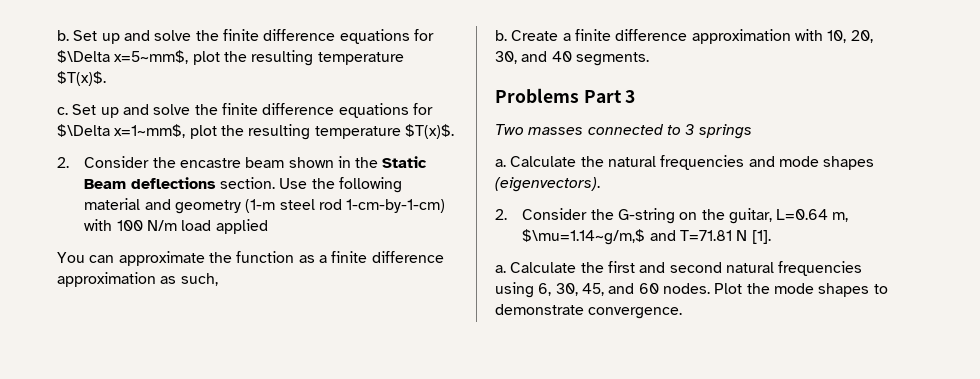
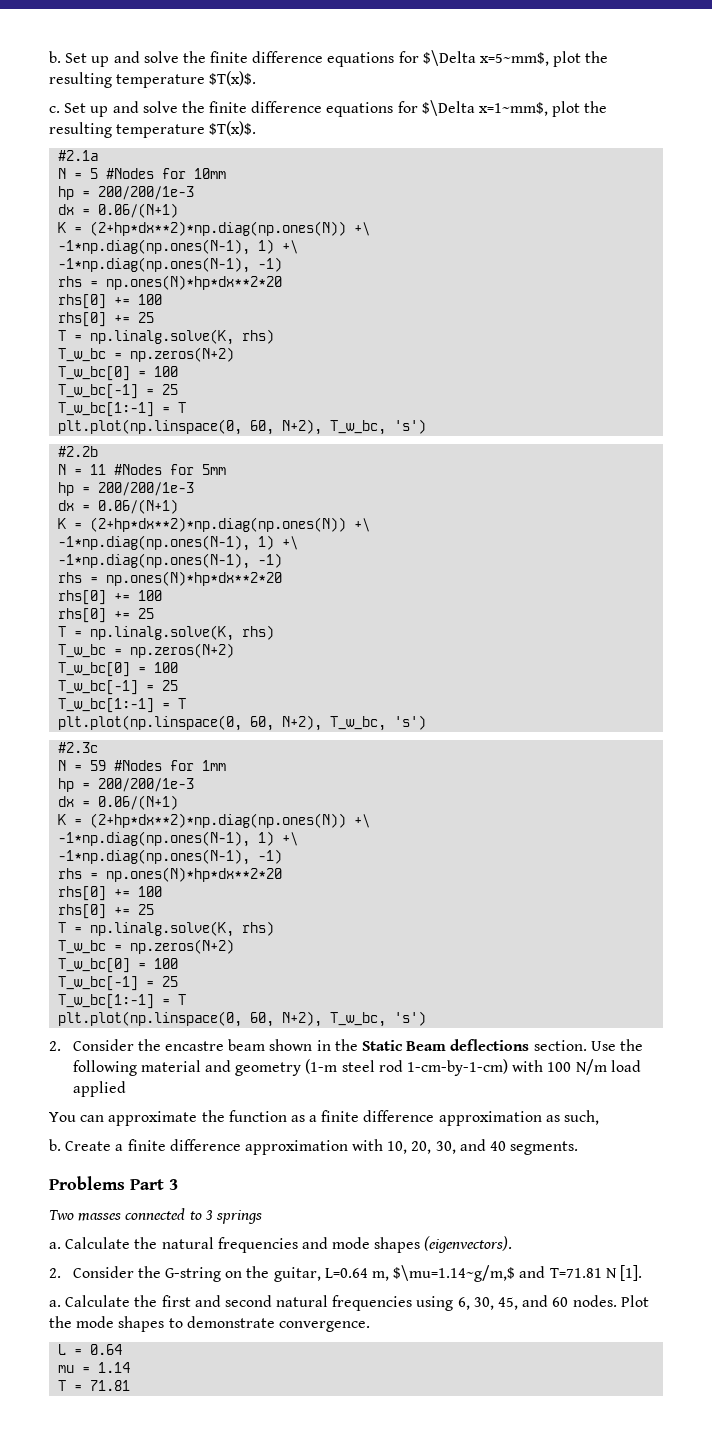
(454, 131) none -> [58,150,99,161] [58,168,227,179] [58,186,195,200] [58,203,179,218] [58,221,371,236] [58,239,299,255] [58,257,283,273] [58,275,283,290] [58,294,163,309] [58,312,155,327] [58,329,275,345] [58,347,235,362] [58,366,179,381] [58,384,179,399] [58,402,187,417] [58,419,427,435] [58,446,99,457] [58,464,227,475] [58,482,195,496] [58,499,179,514] [58,517,371,532] [58,535,299,551] [58,553,283,569] [58,571,283,586] [58,590,163,605] [58,608,155,623] [58,625,275,641] [58,643,235,658] [58,662,179,677] [58,680,179,695] [58,698,187,713] [58,715,427,731] [58,742,99,753] [58,760,227,771] [58,778,195,792] [58,795,179,810] [58,813,371,828] [58,831,299,847] [58,849,283,865] [58,867,283,882] [58,886,163,901] [58,904,155,919] [58,921,275,937] [58,939,235,954] [58,958,179,973] [58,976,179,991] [58,994,187,1009] [58,1011,427,1027] // #2.1a // N = 5 #Nodes for 10mm // hp = 200/200/1e-3 // dx = 0.06/(N+1) // K = (2+hp*dx**2)*np.diag(np.ones(N)) +\ // -1*np.diag(np.ones(N-1), 1) +\ // -1*np.diag(np.ones(N-1), -1) // rhs = np.ones(N)*hp*dx**2*20 // rhs[0] += 100 // rhs[0] += 25 // T = np.linalg.solve(K, rhs) // T_w_bc = np.zeros(N+2) // T_w_bc[0] = 100 // T_w_bc[-1] = 25 // T_w_bc[1:-1] = T // plt.plot(np.linspace(0, 60, N+2), T_w_bc, 's') // #2.2b // N = 11 #Nodes for 5mm // hp = 200/200/1e-3 // dx = 0.06/(N+1) // K = (2+hp*dx**2)*np.diag(np.ones(N)) +\ // -1*np.diag(np.ones(N-1), 1) +\ // -1*np.diag(np.ones(N-1), -1) // rhs = np.ones(N)*hp*dx**2*20 // rhs[0] += 100 // rhs[0] += 25 // T = np.linalg.solve(K, rhs) // T_w_bc = np.zeros(N+2) // T_w_bc[0] = 100 // T_w_bc[-1] = 25 // T_w_bc[1:-1] = T // plt.plot(np.linspace(0, 60, N+2), T_w_bc, 's') // #2.3c // N = 59 #Nodes for 1mm // hp = 200/200/1e-3 // dx = 0.06/(N+1) // K = (2+hp*dx**2)*np.diag(np.ones(N)) +\ // -1*np.diag(np.ones(N-1), 1) +\ // -1*np.diag(np.ones(N-1), -1) // rhs = np.ones(N)*hp*dx**2*20 // rhs[0] += 100 // rhs[0] += 25 // T = np.linalg.solve(K, rhs) // T_w_bc = np.zeros(N+2) // T_w_bc[0] = 100 // T_w_bc[-1] = 25 // T_w_bc[1:-1] = T // plt.plot(np.linspace(0, 60, N+2), T_w_bc, 's')
(683, 313) none -> [58,1344,123,1355] [58,1362,131,1373] [58,1380,131,1391] // L = 0.64 // mu = 1.14 // T = 71.81

